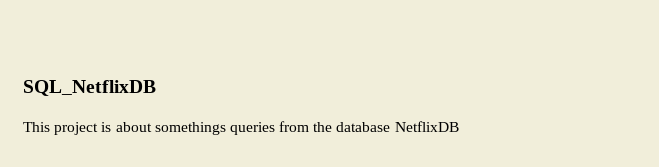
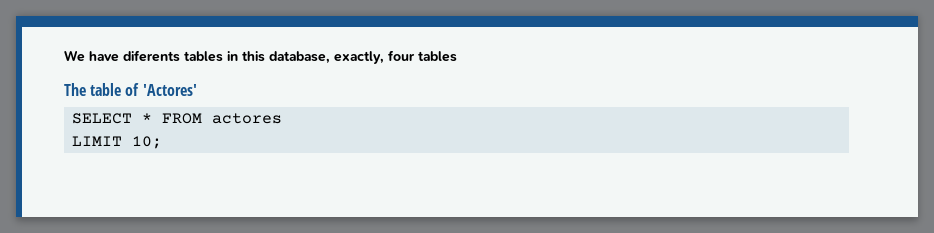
[23,80,156,96] [23,121,459,135] SQL_NetflixDB // This project is about somethings queries from the database NetflixDB -> [64,50,457,64] [64,83,197,96] [72,113,283,124] [72,136,163,149] We have diferents tables in this database, exactly, four tables // The table of 'Actores' // SELECT * FROM actores // LIMIT 10;

